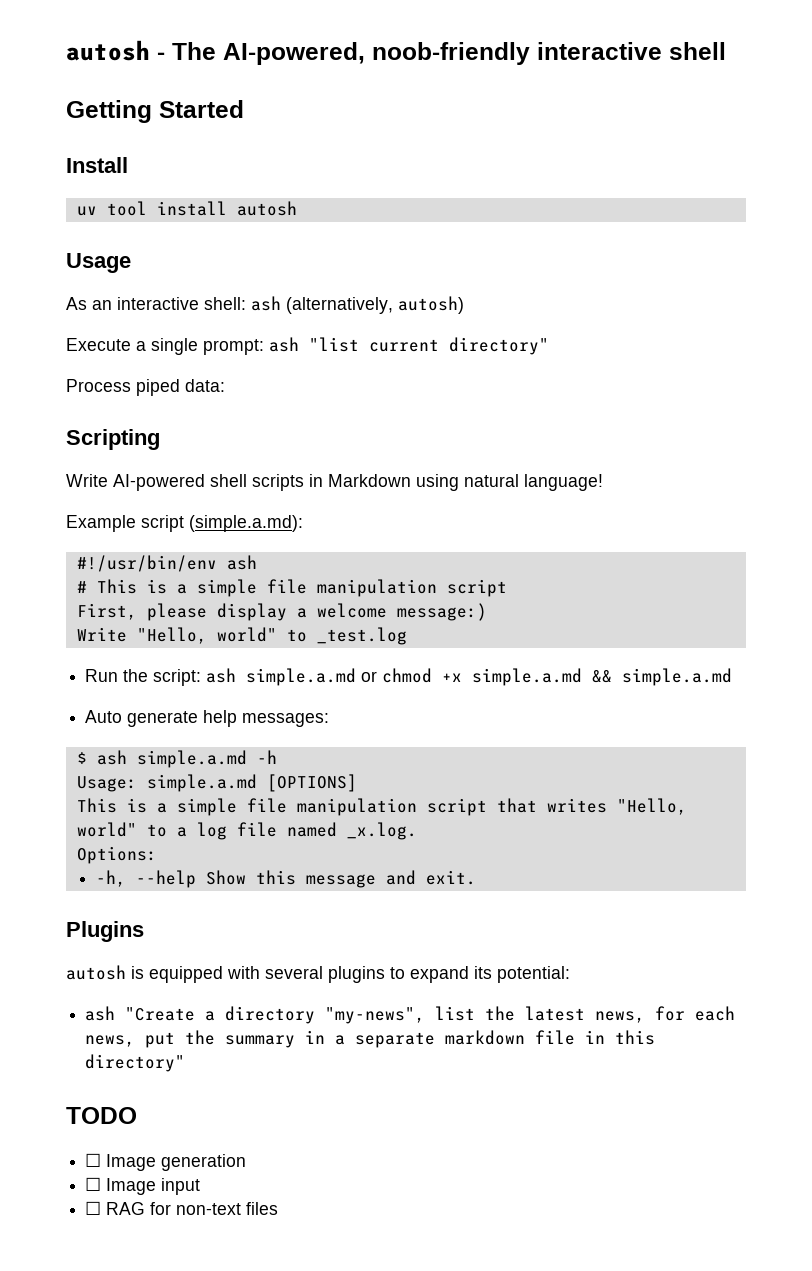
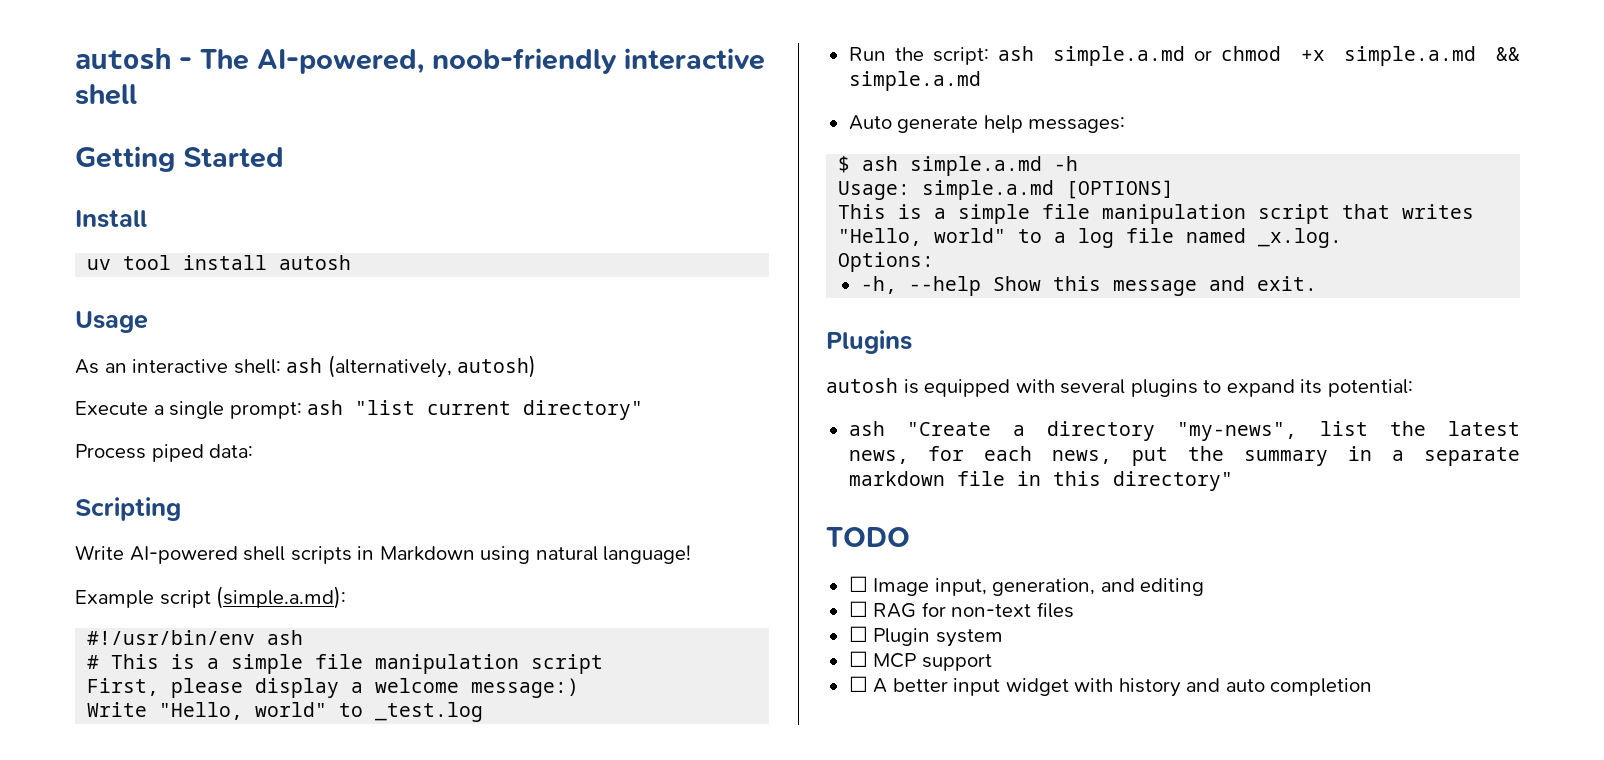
[161,1154,247,1171] [85,1177,201,1195] generation // ☐ Image input -> [934,578,1205,596] input, generation, and editing
(279, 1208) none -> [848,626,1003,647] [848,651,992,671] [848,676,1373,697] // ☐ Plugin system // ☐ MCP support // ☐ A better input widget with history and auto completion

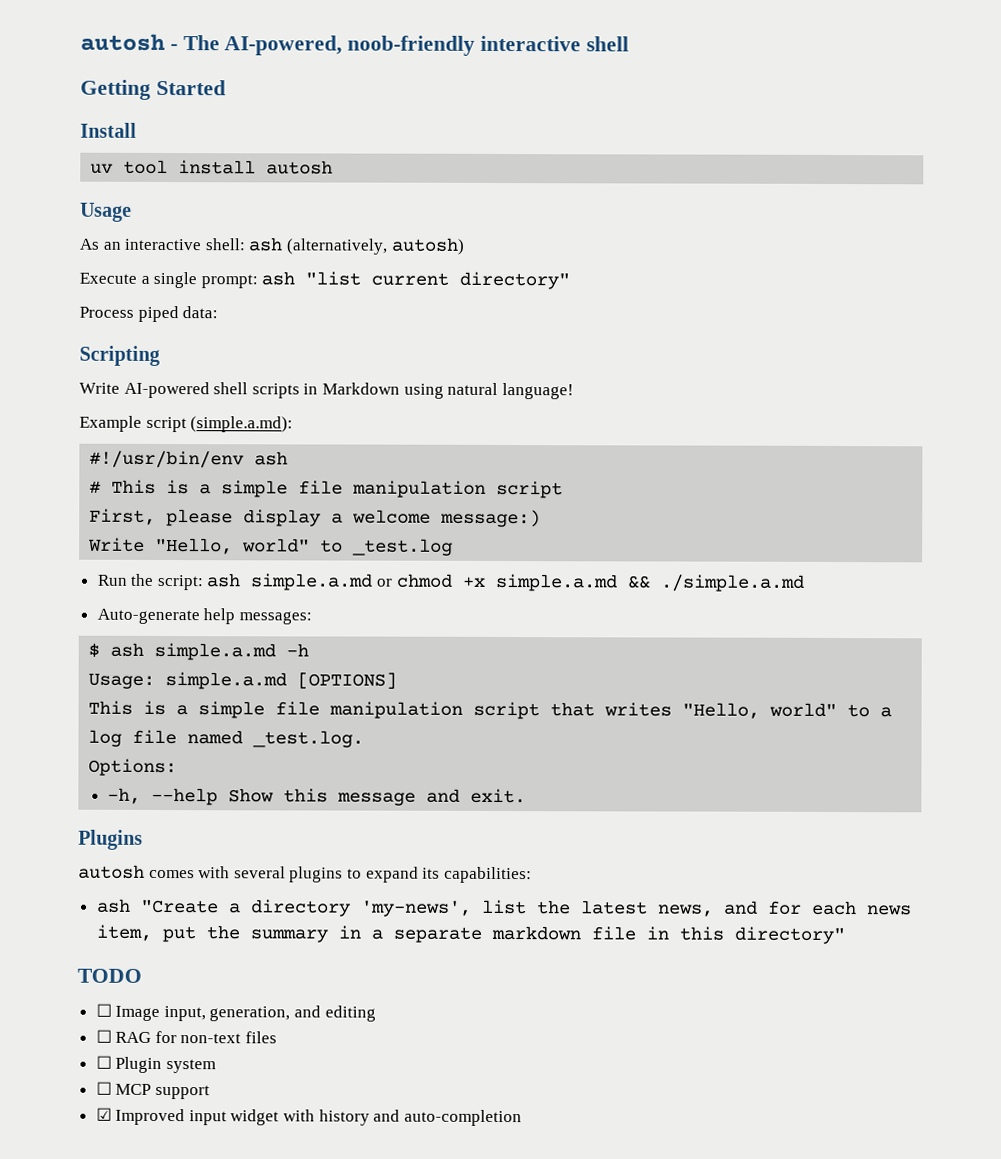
[848,71,981,91] [848,115,979,133] simple.a.md // Auto generate -> [659,574,805,592] [96,608,200,625] ./simple.a.md // Auto-generate
[1258,228,1343,248] _x.log. -> [252,730,365,748] _test.log.
[903,379,1011,397] is equipped -> [148,869,195,879] comes
[1327,379,1413,397] potential: -> [443,866,532,884] capabilities:
[1177,422,1298,441] "my-news", -> [359,900,472,917] 'my-news',
(909, 457) none -> [723,900,758,915] and
[1052,450,1113,464] news, -> [866,905,912,916] [95,924,152,941] news item,
[848,676,948,693] ☐ A better -> [95,1107,186,1126] ☑ Improved
[1225,678,1373,696] auto completion -> [403,1109,522,1127] auto-completion

